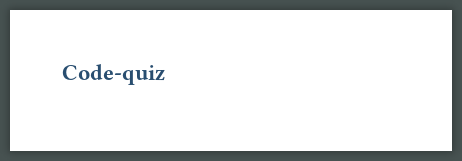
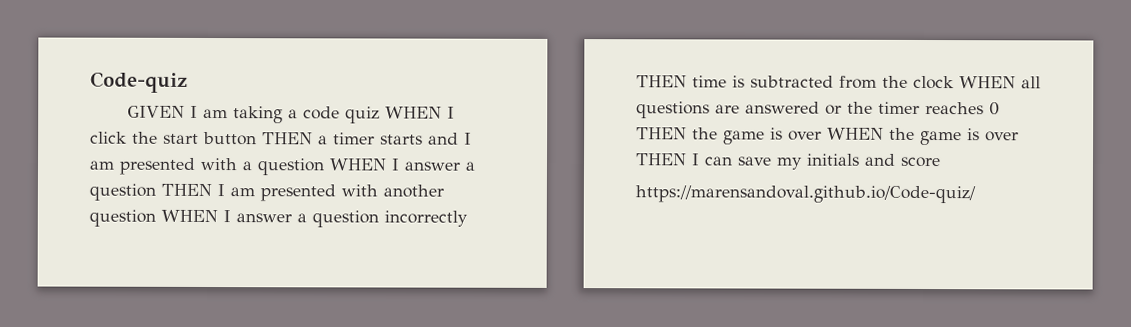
(165, 74) none -> [126,105,455,124] [90,131,472,146] [89,157,476,176] [89,183,444,202] [89,209,468,228] [636,75,1041,90] [636,101,1000,119] [636,127,1019,146] [635,153,941,170] [635,185,976,204] // GIVEN I am taking a code quiz WHEN I click the start button THEN a timer starts and I am presented with a question WHEN I answer a question THEN I am presented with another question WHEN I answer a question incorrectly THEN time is subtracted from the clock WHEN all questions are answered or the timer reaches 0 THEN the game is over WHEN the game is over THEN I can save my initials and score // https://marensandoval.github.io/Code-quiz/

